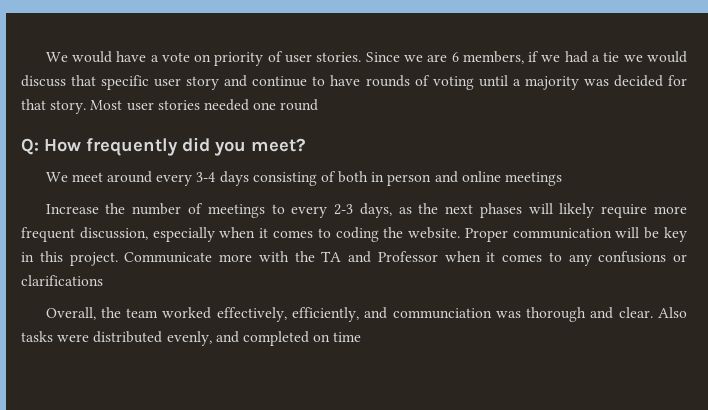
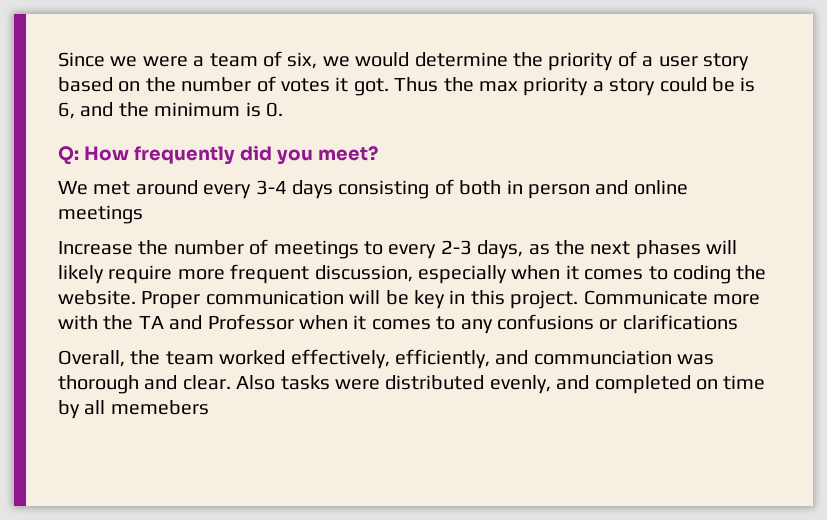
[45,51,687,66] [21,75,687,90] [21,99,319,114] We would have a vote on priority of user stories. Since we are 6 members, if we had a tie we would discuss that specific user story and continue to have rounds of voting until a majority was decided for that story. Most user stories needed one round -> [58,51,749,71] [58,76,756,96] [58,102,283,119] Since we were a team of six, we would determine the priority of a user story based on the number of votes it got. Thus the max priority a story could be is 6, and the minimum is 0.
[71,172,103,182] meet -> [93,181,131,195] met
(362, 337) none -> [58,400,209,419] by all memebers

